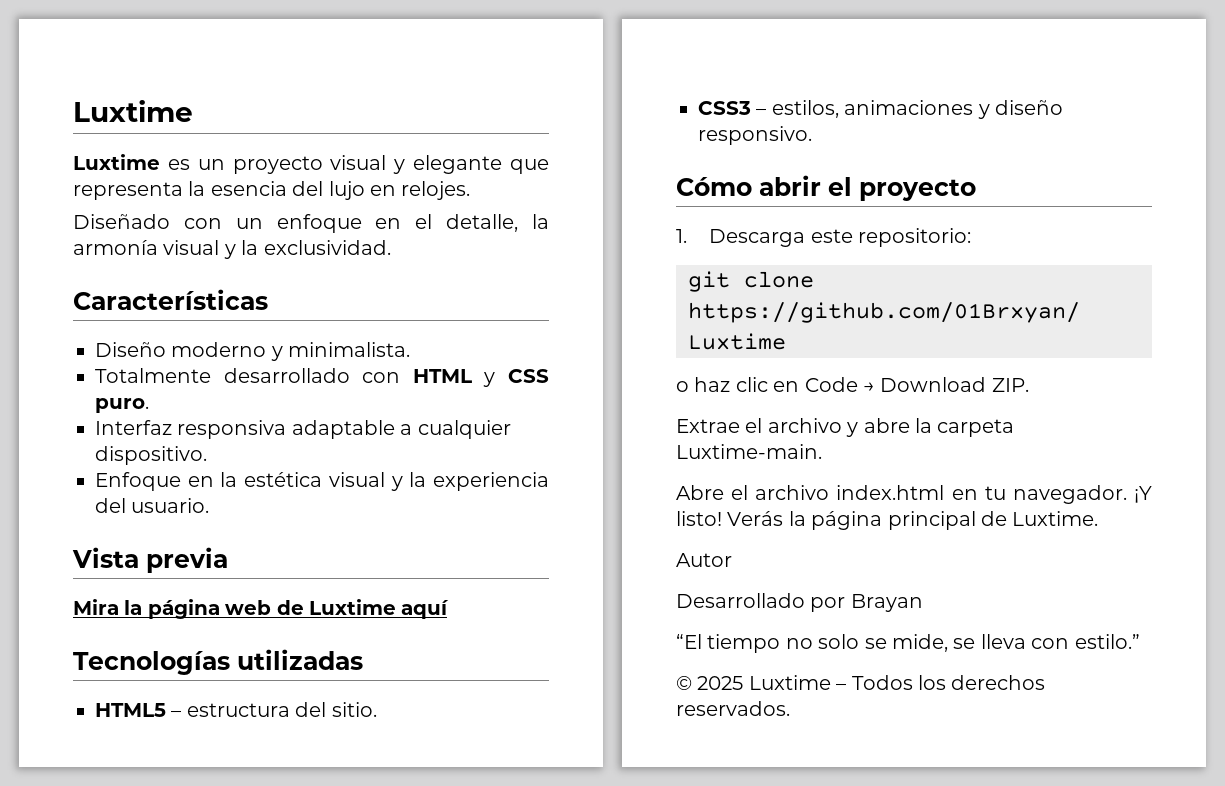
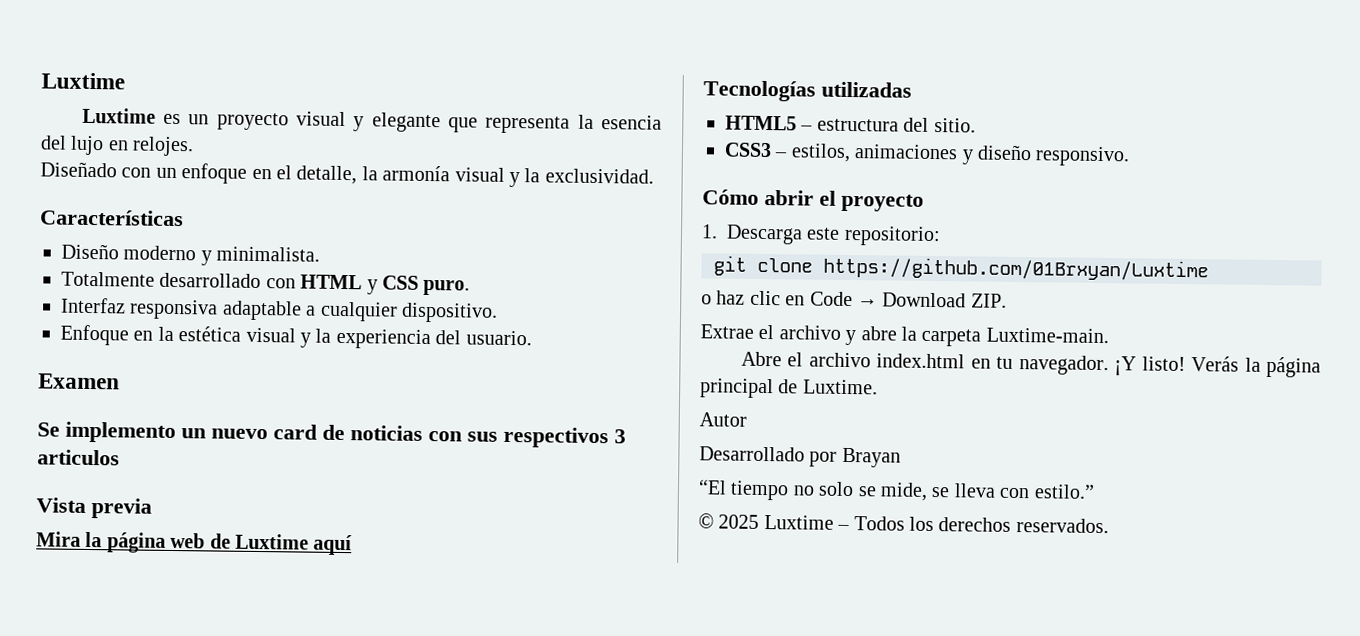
(210, 505) none -> [38,373,120,390] [37,421,626,449] [37,449,120,466] // Examen // Se implemento un nuevo card de noticias con sus respectivos 3 articulos

